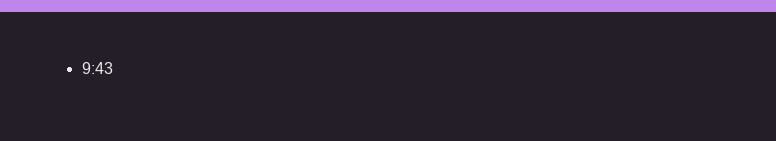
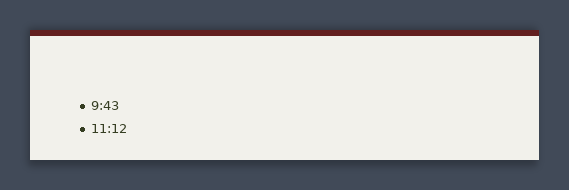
(113, 68) none -> [91,124,128,133] // 11:12

